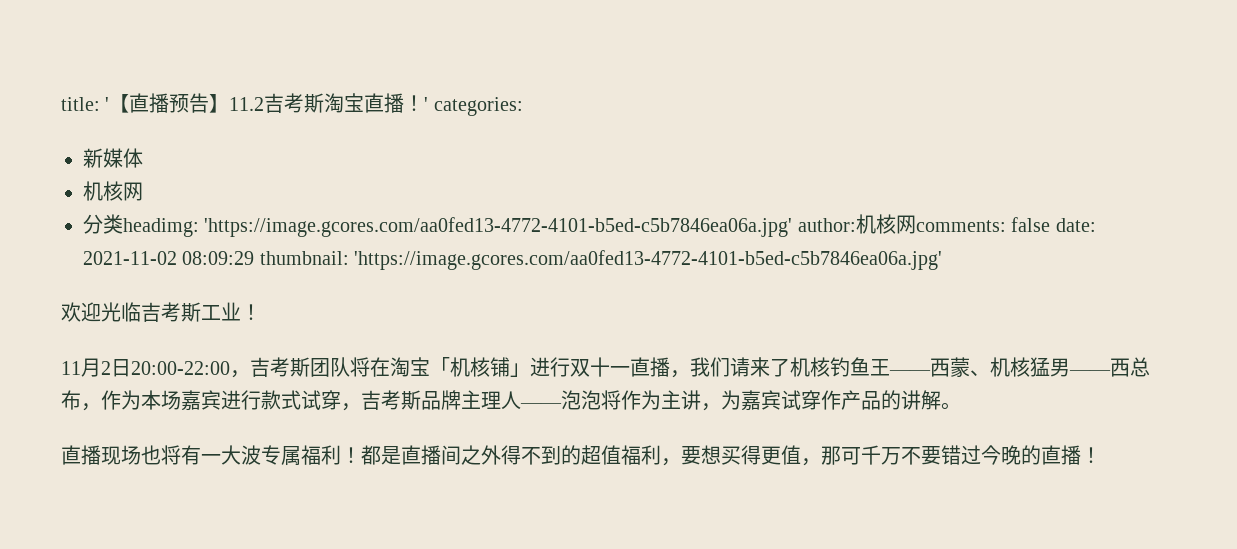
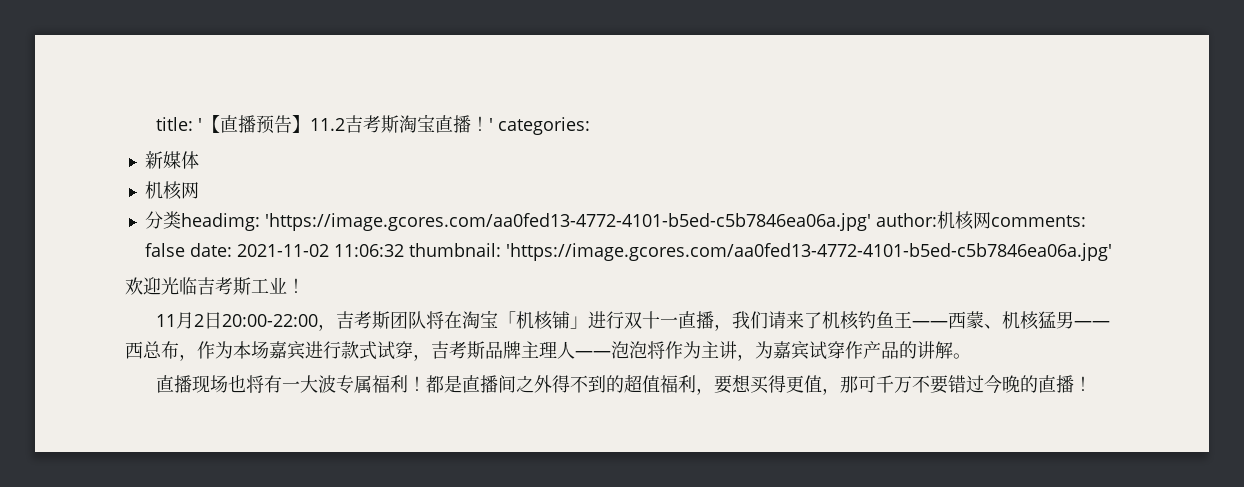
[182,251,255,265] 08:09:29 -> [333,244,404,257] 11:06:32

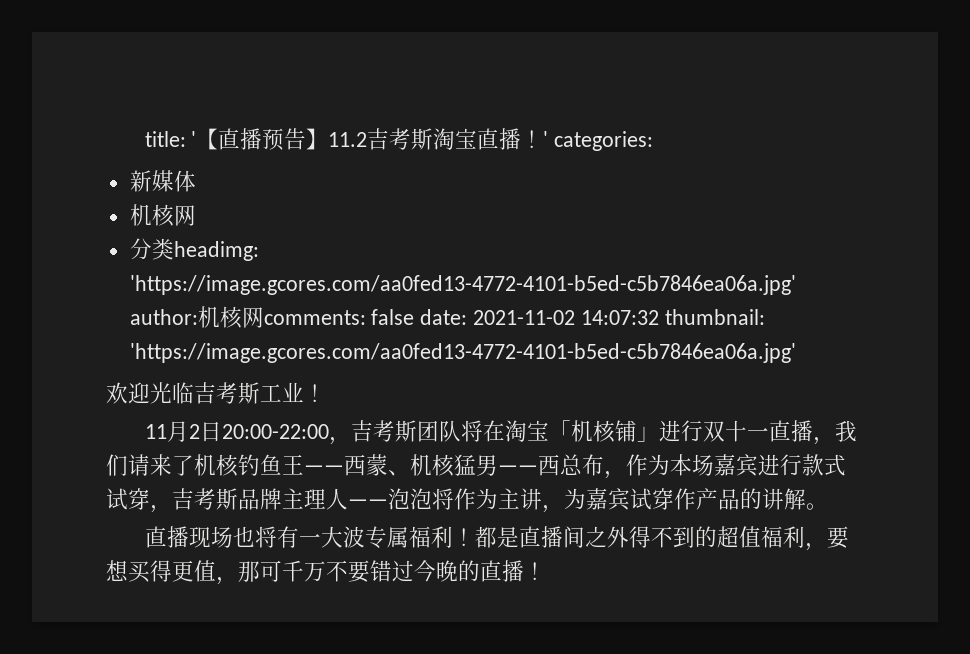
[333,244,404,257] 11:06:32 -> [580,310,659,325] 14:07:32

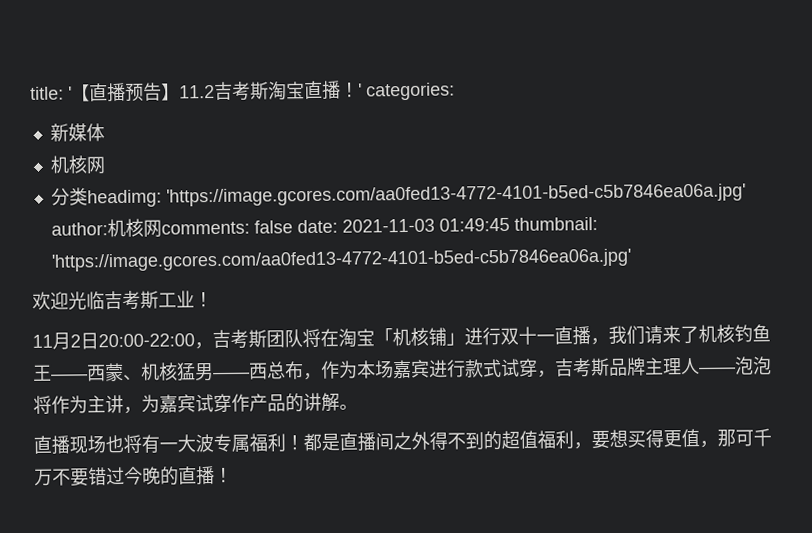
[473,310,659,325] 2021-11-02 14:07:32 -> [341,217,510,233] 2021-11-03 01:49:45

